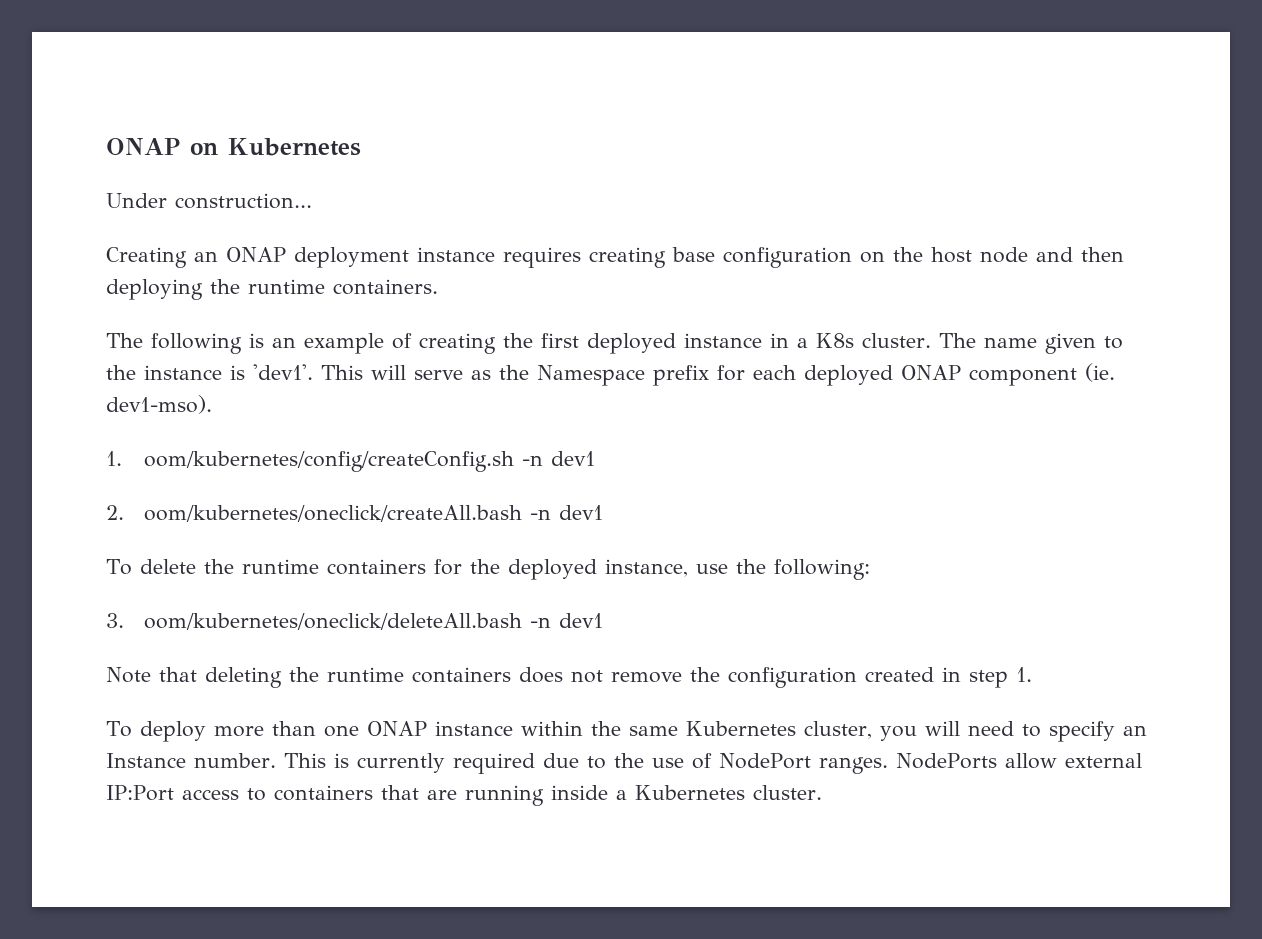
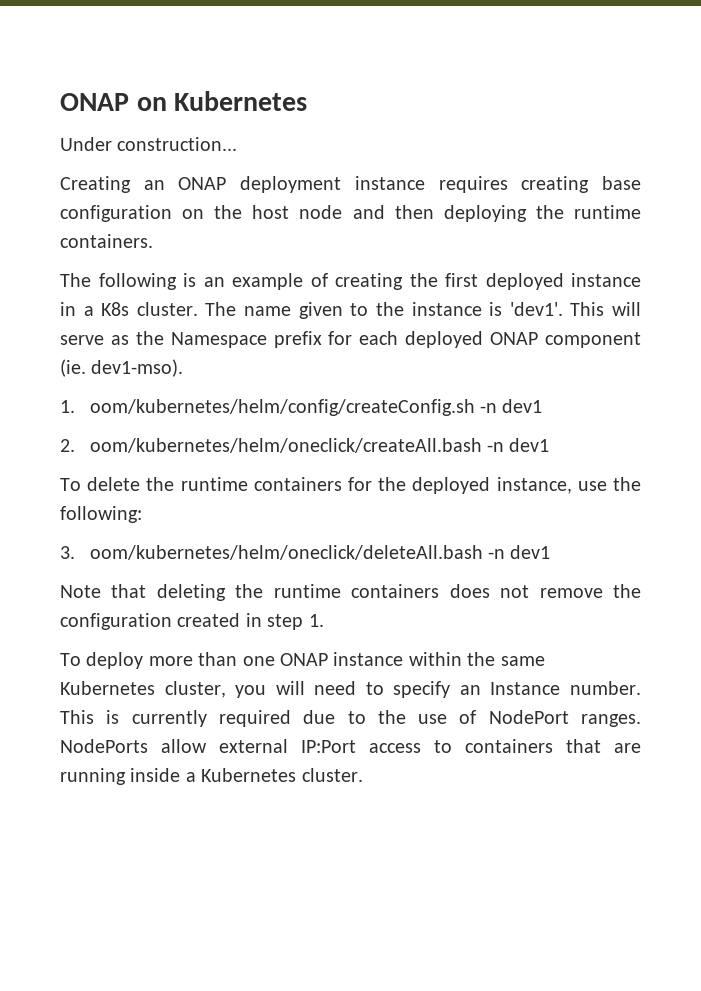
[143,451,514,472] oom/kubernetes/config/createConfig.sh -> [89,399,475,416] oom/kubernetes/helm/config/createConfig.sh
[143,505,522,522] oom/kubernetes/oneclick/createAll.bash -> [89,438,482,453] oom/kubernetes/helm/oneclick/createAll.bash
[143,613,522,630] oom/kubernetes/oneclick/deleteAll.bash -> [89,545,483,560] oom/kubernetes/helm/oneclick/deleteAll.bash

